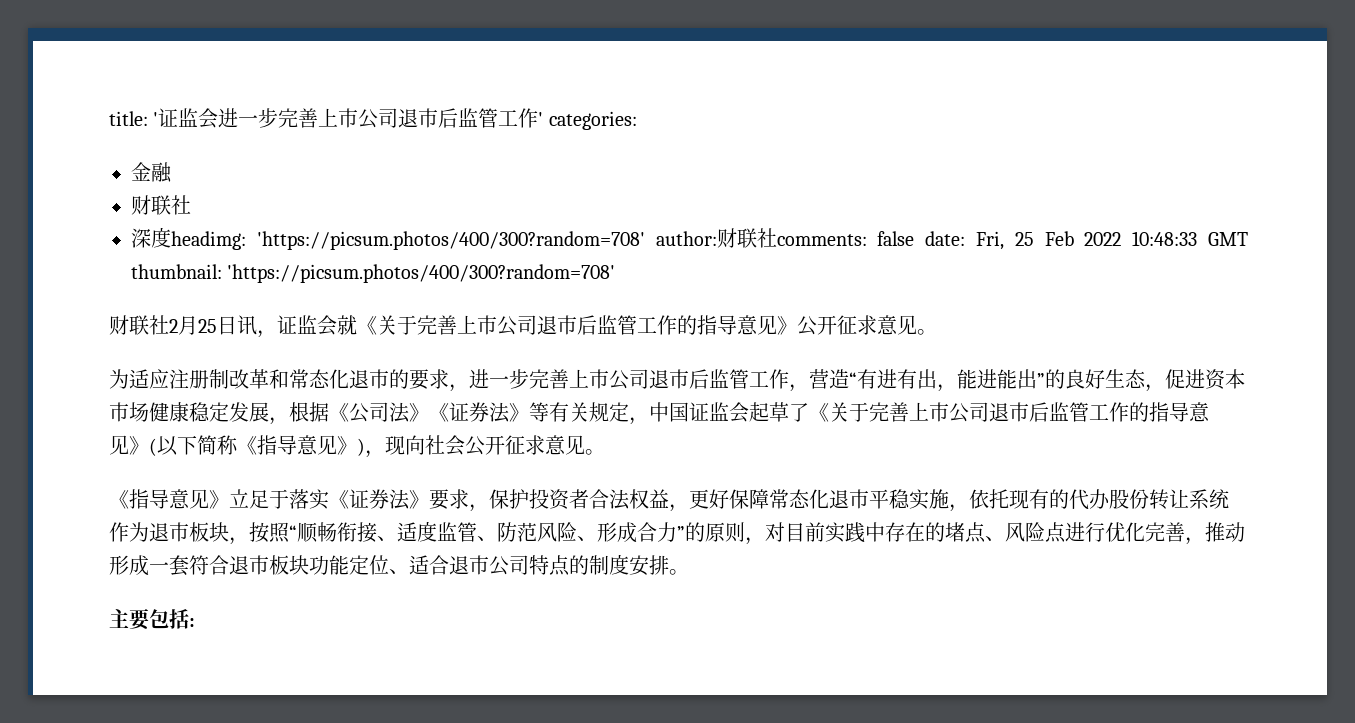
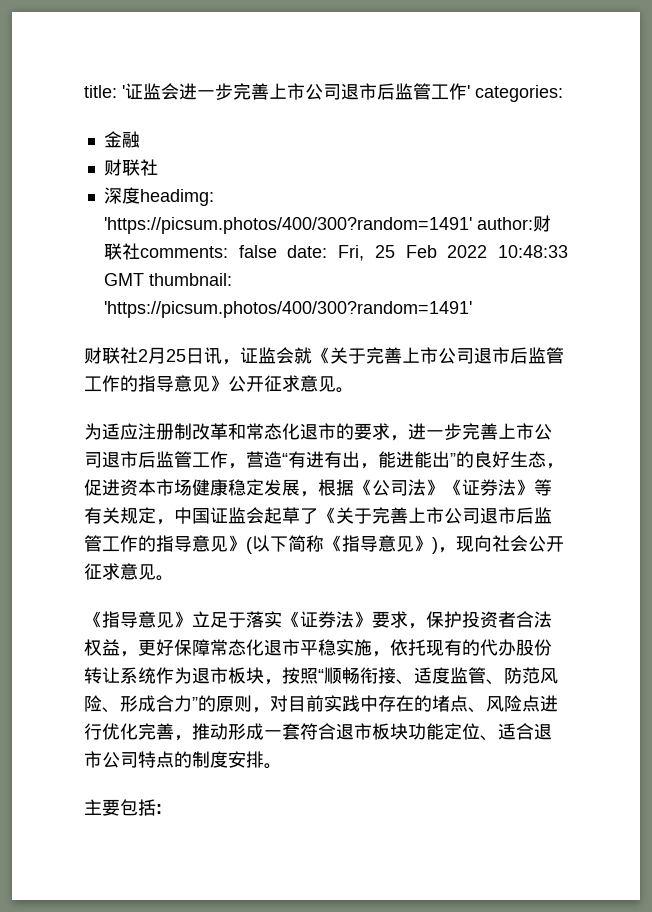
[256,231,645,250] 'https://picsum.photos/400/300?random=708' -> [103,217,472,234] 'https://picsum.photos/400/300?random=1491'
[227,264,616,283] 'https://picsum.photos/400/300?random=708' -> [103,301,472,318] 'https://picsum.photos/400/300?random=1491'

